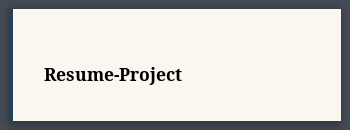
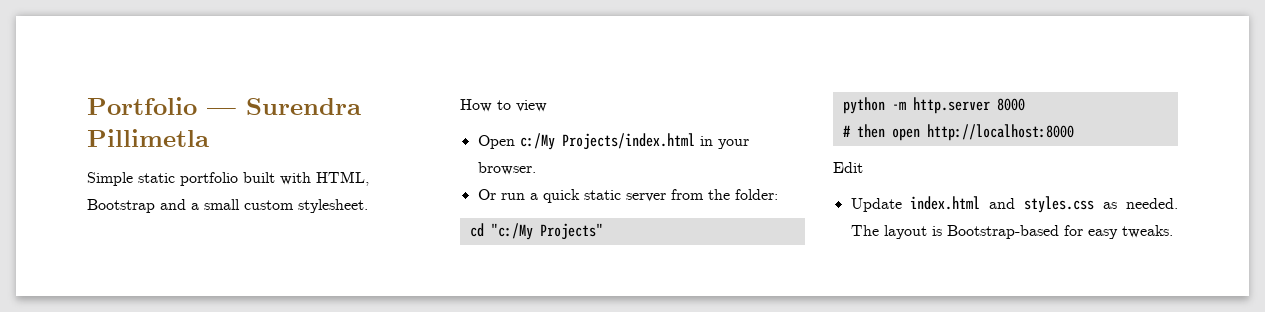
[44,67,182,85] Resume-Project -> [87,97,361,115] [87,129,209,147] [87,171,369,186] [87,199,368,213] [460,99,547,112] [477,133,749,150] [477,162,536,175] [477,189,778,203] [469,223,603,240] [842,97,1025,114] [842,124,1074,141] [833,162,863,173] [850,196,1178,213] [850,225,1173,239] Portfolio — Surendra Pillimetla // Simple static portfolio built with HTML, Bootstrap and a small custom stylesheet. // How to view // Open c:/My Projects/index.html in your browser. // Or run a quick static server from the folder: // cd "c:/My Projects" // python -m http.server 8000 // # then open http://localhost:8000 // Edit // Update index.html and styles.css as needed. The layout is Bootstrap-based for easy tweaks.

